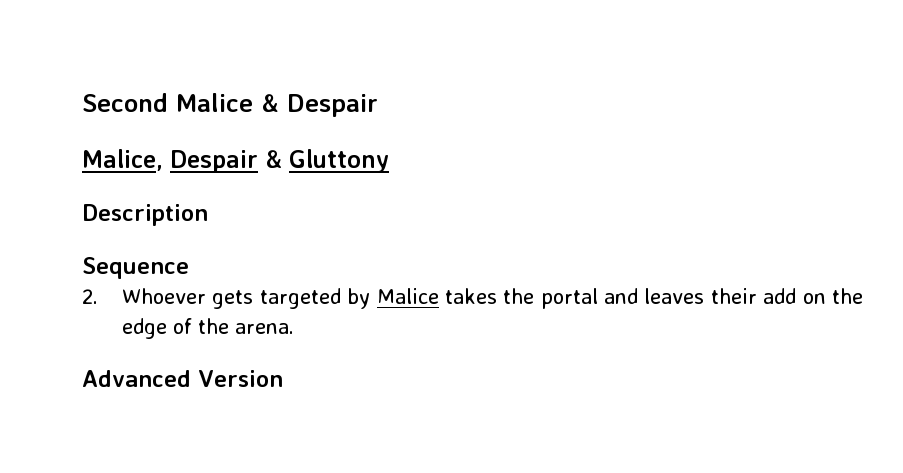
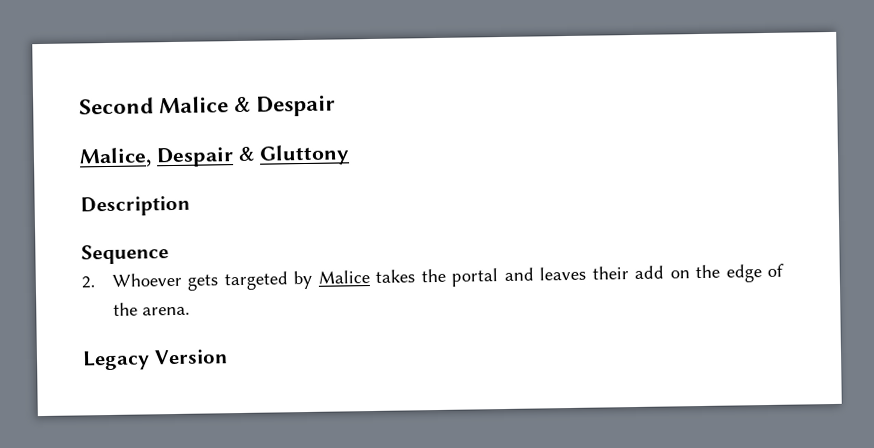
[82,370,191,387] Advanced -> [82,350,150,371] Legacy

